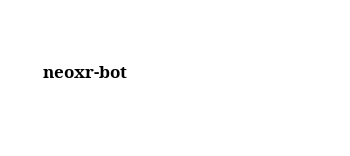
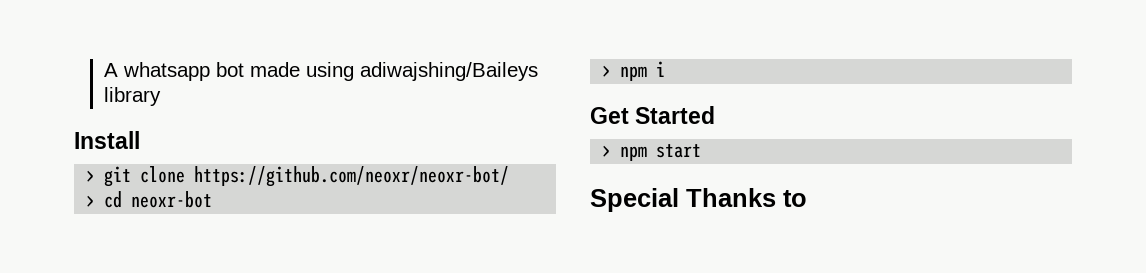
[43,66,127,78] neoxr-bot -> [104,62,539,81] [104,87,162,106] [74,131,140,149] [86,166,510,187] [86,191,213,208] [602,61,666,81] [590,106,716,124] [602,144,702,161] [590,188,807,212] A whatsapp bot made using adiwajshing/Baileys library // Install // > git clone https://github.com/neoxr/neoxr-bot/ // > cd neoxr-bot // > npm i // Get Started // > npm start // Special Thanks to

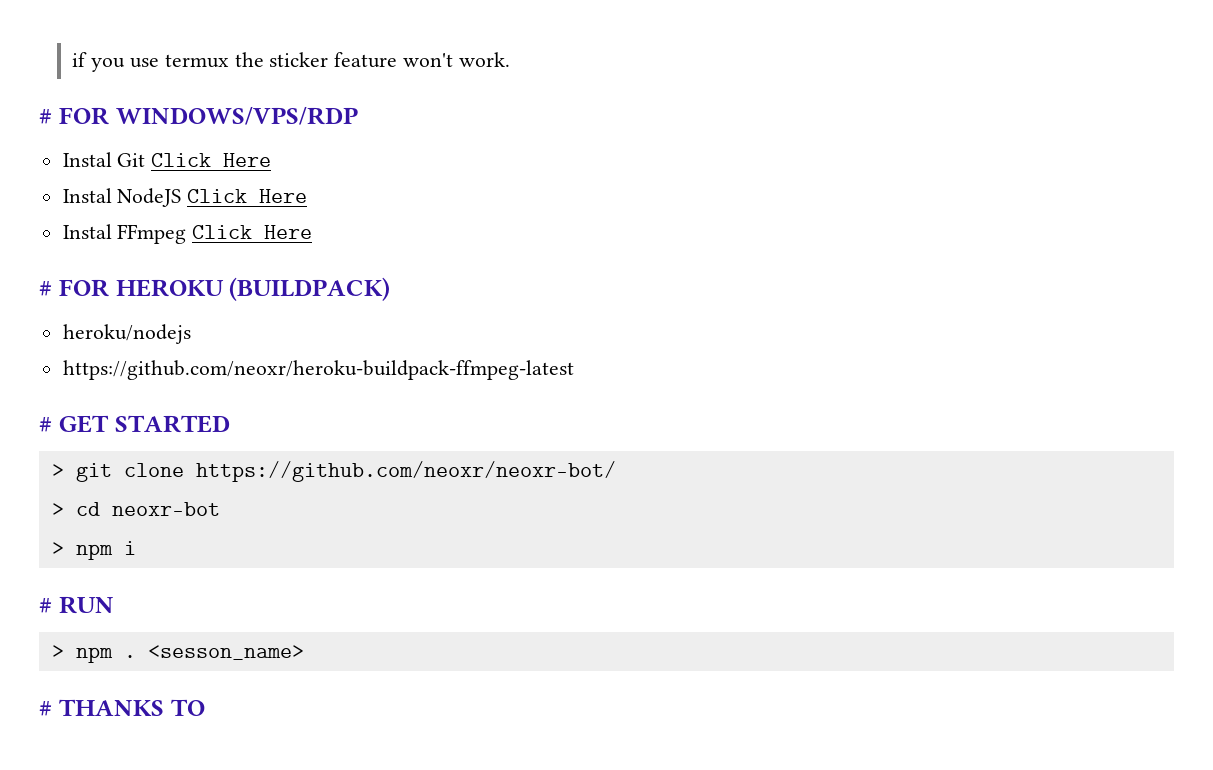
[104,62,539,81] [104,87,162,106] [74,131,140,149] A whatsapp bot made using adiwajshing/Baileys library // Install -> [72,52,510,72] [39,106,358,125] [62,152,272,167] [62,188,308,207] [62,224,313,244] [39,277,391,301] [62,324,191,344] [62,360,574,380] [39,415,230,433] if you use termux the sticker feature won't work. // # FOR WINDOWS/VPS/RDP // Instal Git Click Here // Instal NodeJS Click Here // Instal FFmpeg Click Here // # FOR HEROKU (BUILDPACK) // heroku/nodejs // https://github.com/neoxr/heroku-buildpack-ffmpeg-latest // # GET STARTED
[590,106,716,124] [602,144,702,161] [590,188,807,212] Get Started // > npm start // Special Thanks to -> [39,596,114,614] [51,645,304,663] [39,699,205,716] # RUN // > npm . <sesson_name> // # THANKS TO

